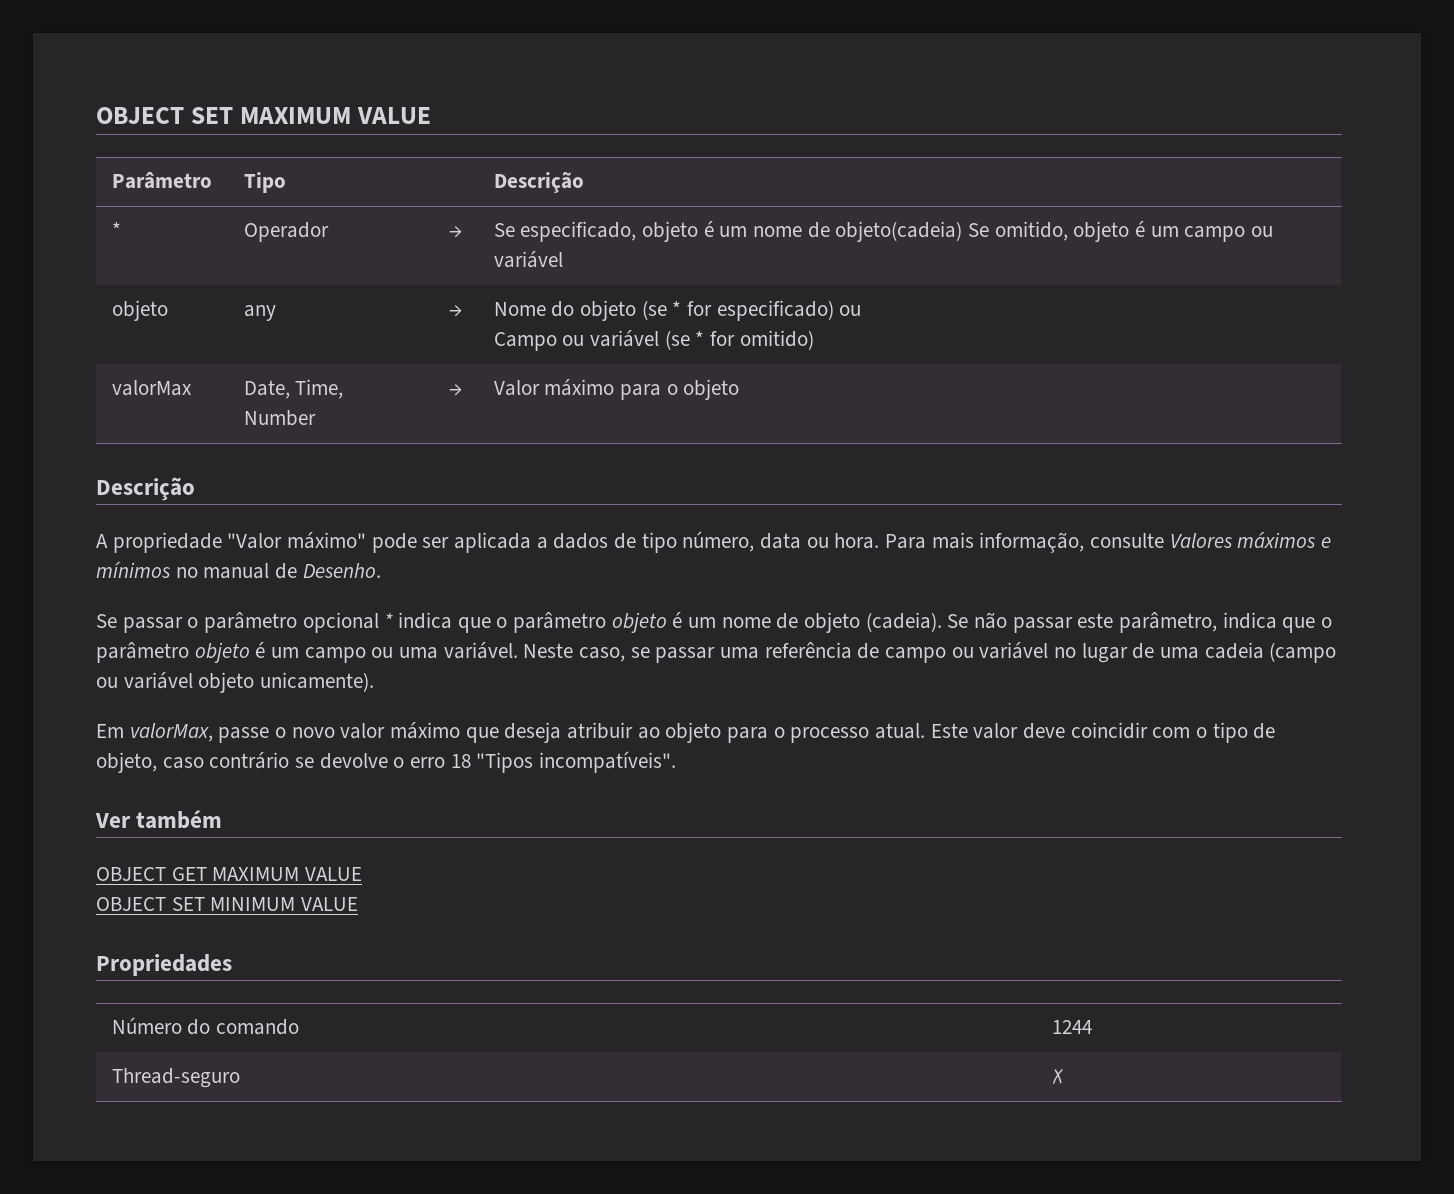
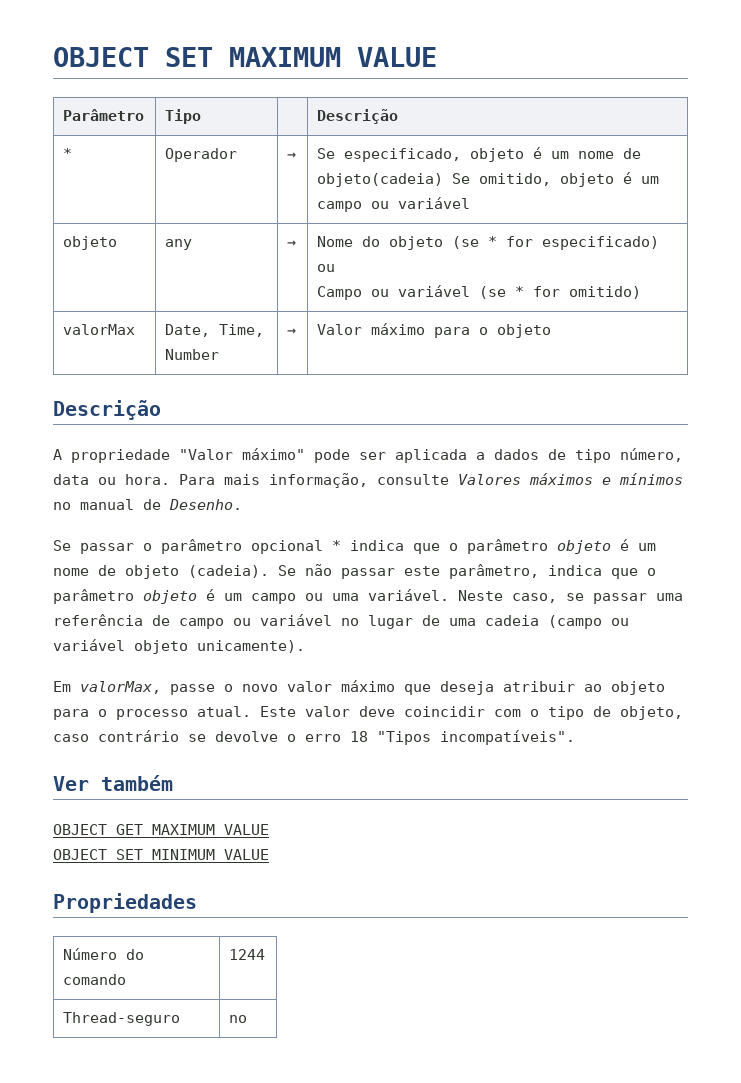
[1051,1069,1063,1084] ✗ -> [229,1015,248,1023] no

